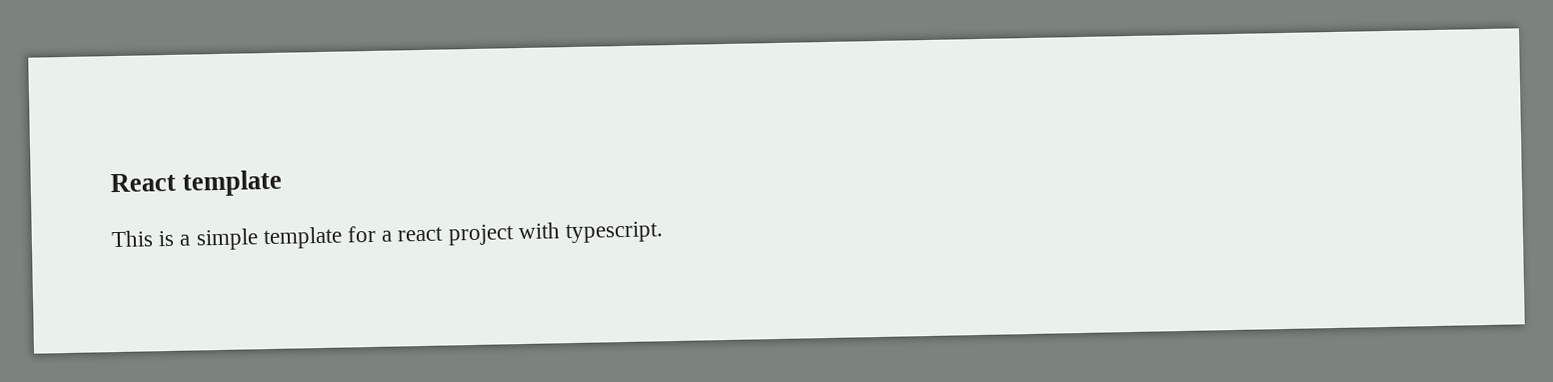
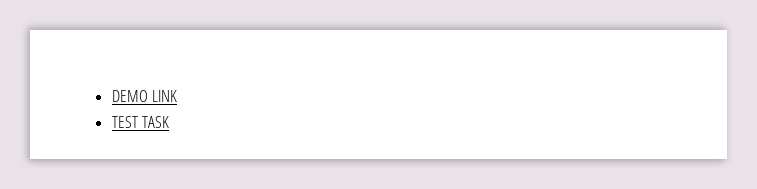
[110,169,283,197] [111,221,664,251] React template // This is a simple template for a react project with typescript. -> [111,90,178,102] [111,116,170,128] DEMO LINK // TEST TASK

